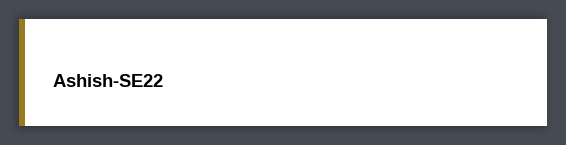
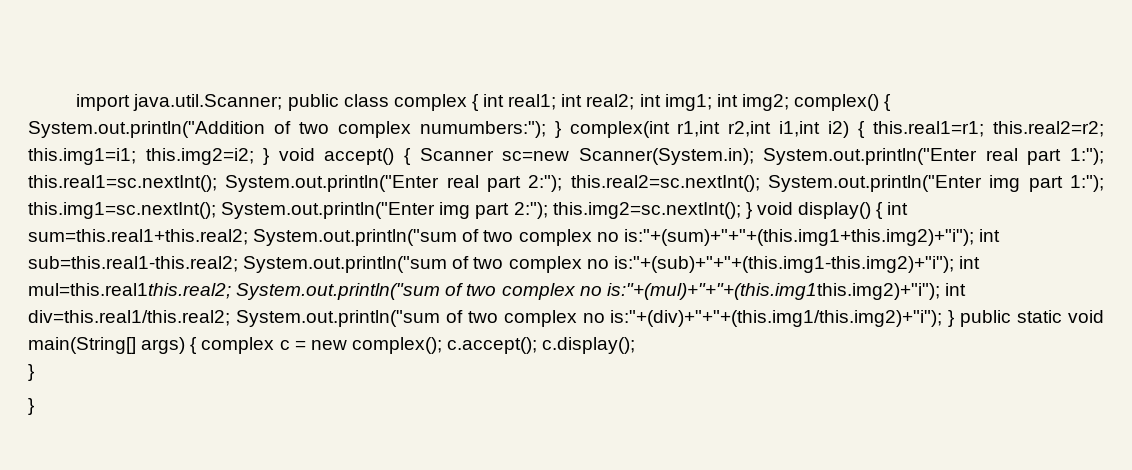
[53,74,163,87] Ashish-SE22 -> [76,94,892,111] [28,121,1104,138] [28,148,1104,165] [28,175,1104,192] [28,202,909,219] [28,229,1000,246] [28,256,980,273] [28,283,966,300] [28,310,1104,327] [28,337,636,354] [28,364,34,381] [28,398,34,415] import java.util.Scanner; public class complex { int real1; int real2; int img1; int img2; complex() { System.out.println("Addition of two complex numumbers:"); } complex(int r1,int r2,int i1,int i2) { this.real1=r1; this.real2=r2; this.img1=i1; this.img2=i2; } void accept() { Scanner sc=new Scanner(System.in); System.out.println("Enter real part 1:"); this.real1=sc.nextInt(); System.out.println("Enter real part 2:"); this.real2=sc.nextInt(); System.out.println("Enter img part 1:"); this.img1=sc.nextInt(); System.out.println("Enter img part 2:"); this.img2=sc.nextInt(); } void display() { int sum=this.real1+this.real2; System.out.println("sum of two complex no is:"+(sum)+"+"+(this.img1+this.img2)+"i"); int sub=this.real1-this.real2; System.out.println("sum of two complex no is:"+(sub)+"+"+(this.img1-this.img2)+"i"); int mul=this.real1this.real2; System.out.println("sum of two complex no is:"+(mul)+"+"+(this.img1this.img2)+"i"); int div=this.real1/this.real2; System.out.println("sum of two complex no is:"+(div)+"+"+(this.img1/this.img2)+"i"); } public static void main(String[] args) { complex c = new complex(); c.accept(); c.display(); // } // }

